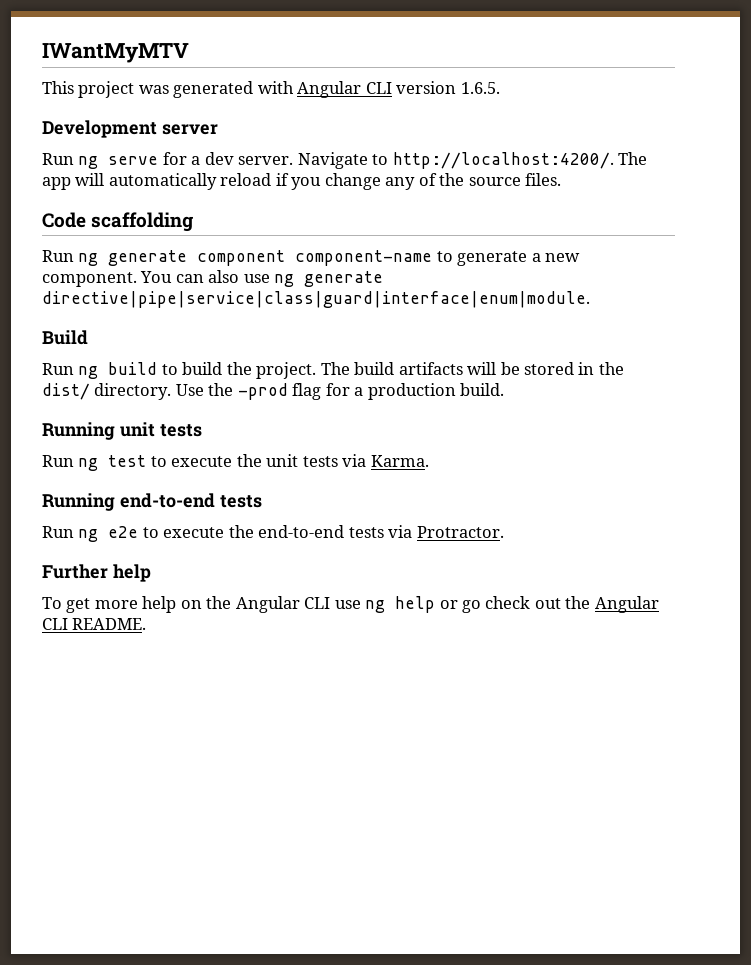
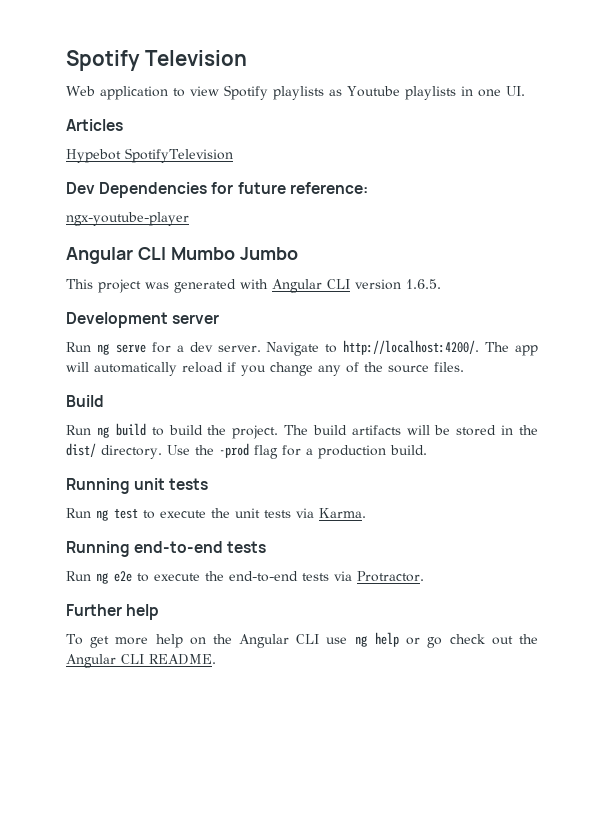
[42,43,189,63] IWantMyMTV -> [66,50,247,71] [66,85,525,100] [66,119,123,131] [66,148,233,163] [66,182,368,198] [66,212,189,226] [66,247,298,264] Spotify Television // Web application to view Spotify playlists as Youtube playlists in one UI. // Articles // Hypebot SpotifyTelevision // Dev Dependencies for future reference: // ngx-youtube-player // Angular CLI Mumbo Jumbo
[42,212,194,232] [42,250,581,266] [42,270,384,287] [42,291,590,308] // Code scaffolding // Run ng generate component component-name to generate a new component. You can also use ng generate directive|pipe|service|class|guard|interface|enum|module. -> (464, 367) none

